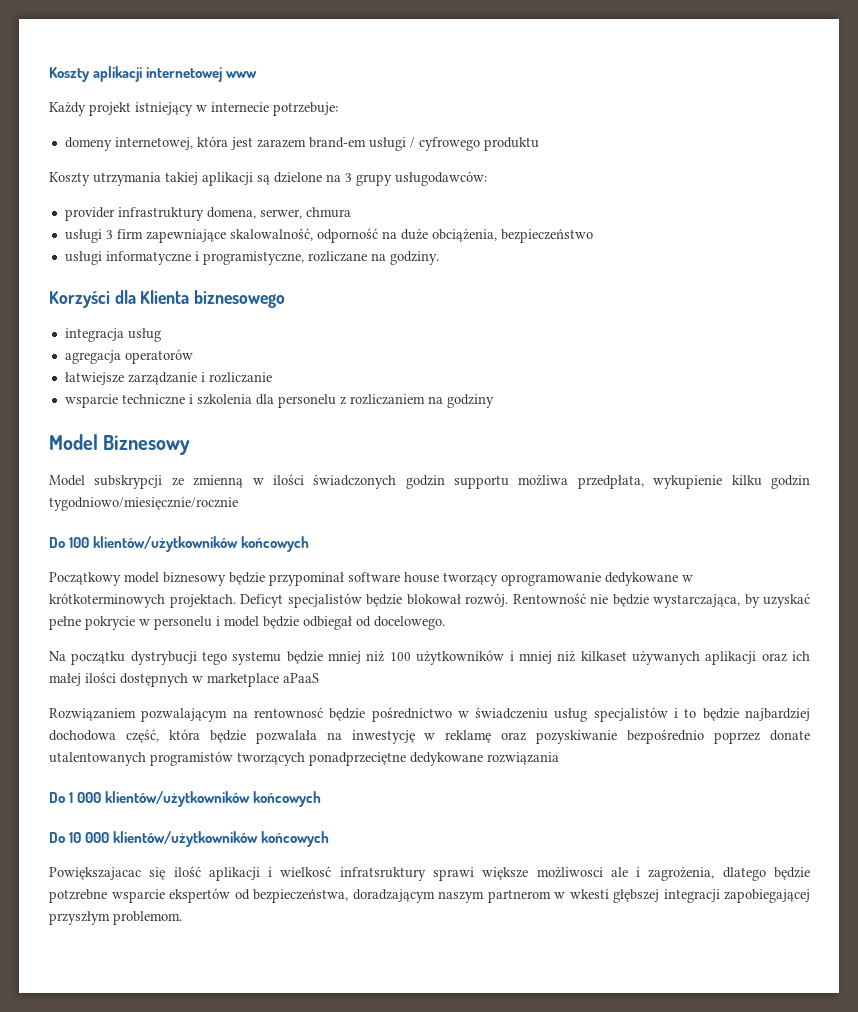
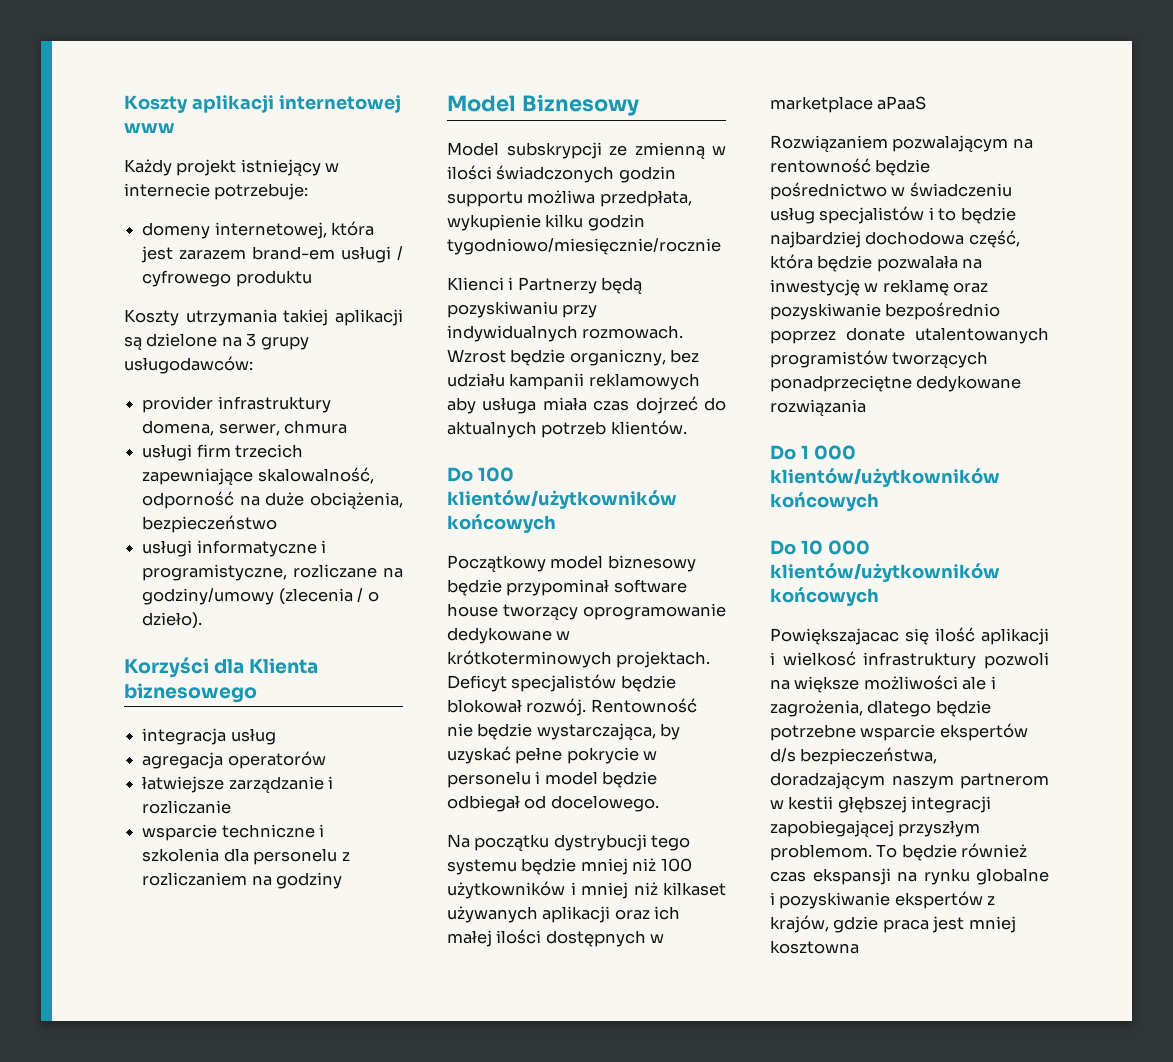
[105,229,143,239] 3 firm -> [196,444,304,458] firm trzecich
[389,251,439,265] godziny. -> [142,588,379,605] [142,612,203,629] godziny/umowy (zlecenia / o dzieło).
(238, 504) none -> [447,277,643,294] [447,301,598,318] [447,325,684,342] [447,349,700,366] [447,373,700,390] [447,396,726,414] [447,420,687,438] // Klienci i Partnerzy będą pozyskiwaniu przy indywidualnych rozmowach. Wzrost będzie organiczny, bez udziału kampanii reklamowych aby usługa miała czas dojrzeć do aktualnych potrzeb klientów.
[253,707,323,718] rentownosć -> [770,158,871,173] rentowność
[339,867,603,881] infratsruktury sprawi większe możliwosci -> [863,652,1049,669] [770,675,958,693] infrastruktury pozwoli na większe możliwości
[49,889,107,903] potzrebne -> [770,724,856,741] potrzebne
[234,889,250,900] od -> [770,748,796,762] d/s
[569,889,609,899] wkesti -> [788,796,834,810] kestii
(182, 918) none -> [876,843,1028,861] [770,868,1049,885] [770,891,996,909] [770,915,1016,933] [770,940,859,954] To będzie również czas ekspansji na rynku globalne i pozyskiwanie ekspertów z krajów, gdzie praca jest mniej kosztowna

